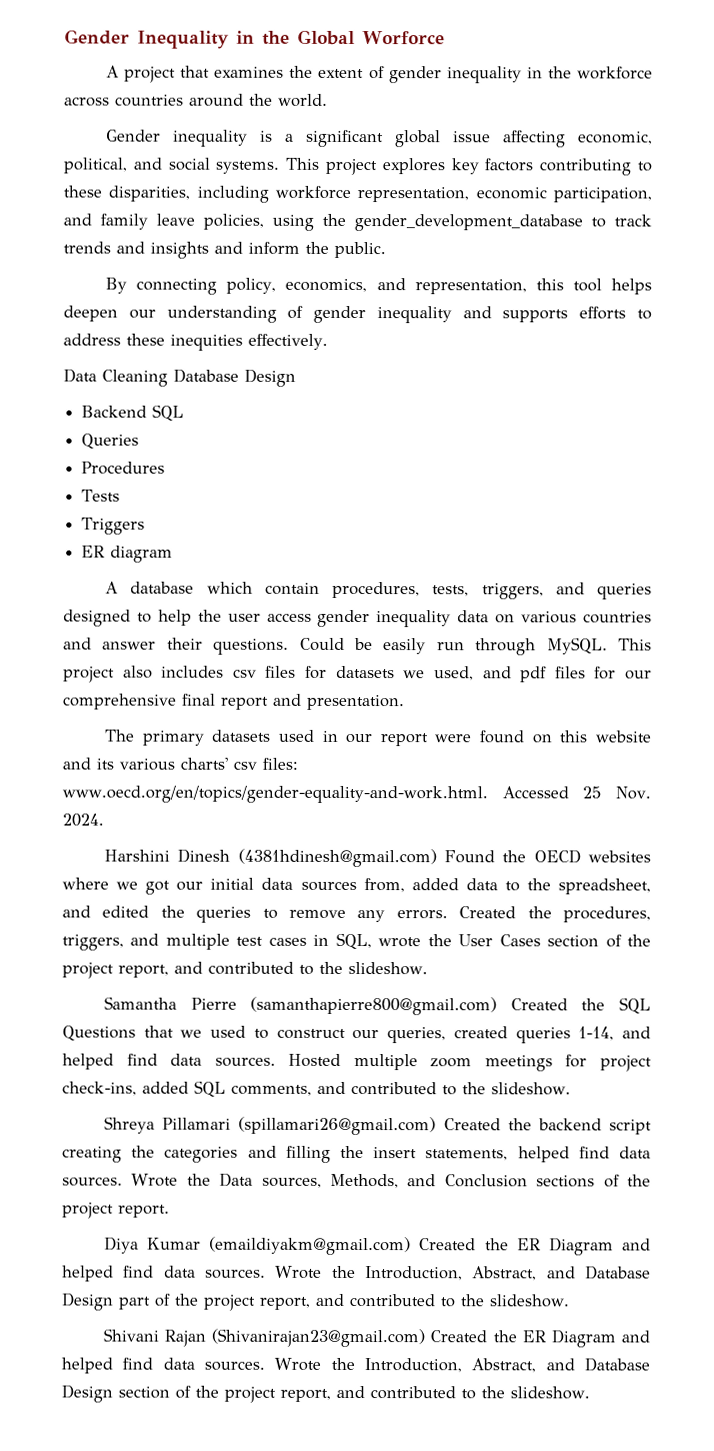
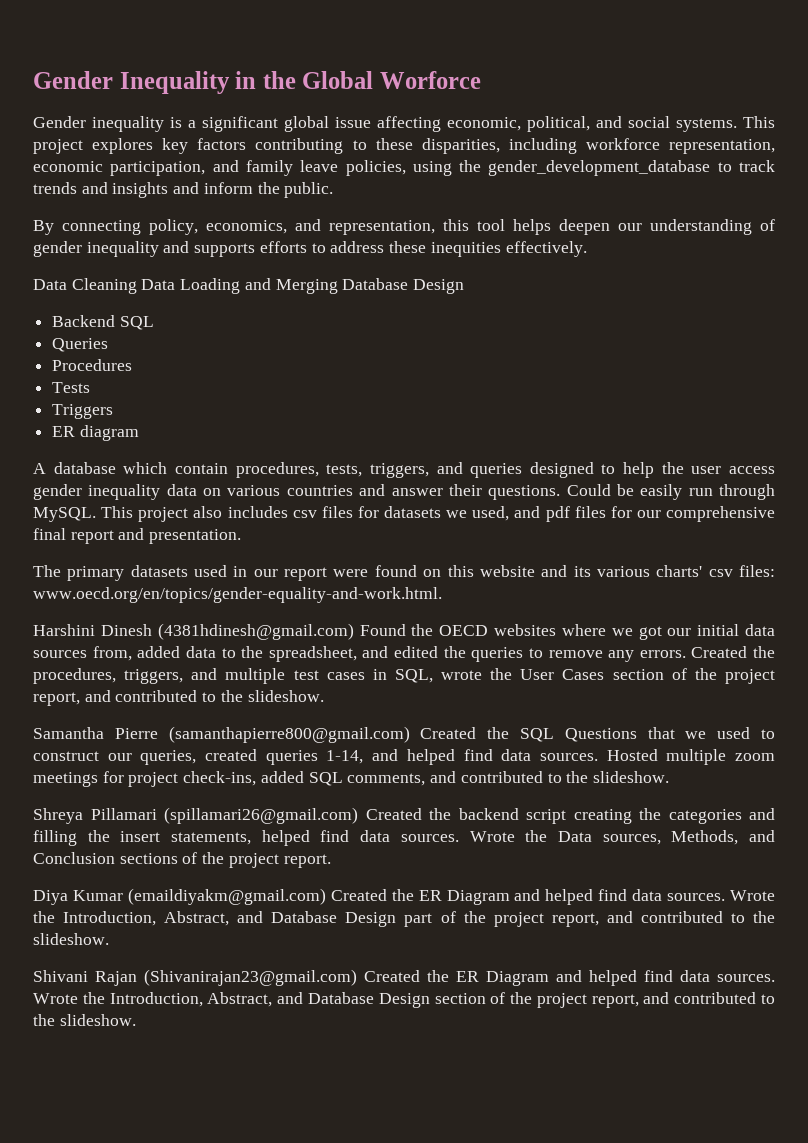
[106,65,653,84] [64,93,328,107] // A project that examines the extent of gender inequality in the workforce across countries around the world. -> (482, 80) none
(168, 378) none -> [141,278,338,294] Data Loading and Merging
[501,786,652,800] [62,813,104,827] Accessed 25 Nov. 2024. -> (442, 595) none

